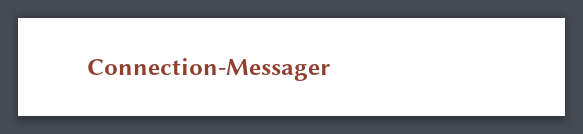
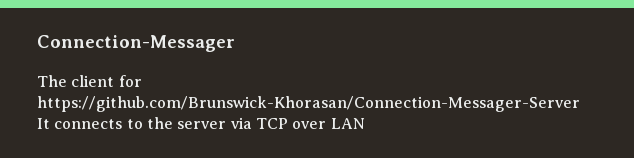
(330, 69) none -> [37,75,142,87] [37,96,580,112] [37,117,365,129] // The client for https://github.com/Brunswick-Khorasan/Connection-Messager-Server It connects to the server via TCP over LAN

